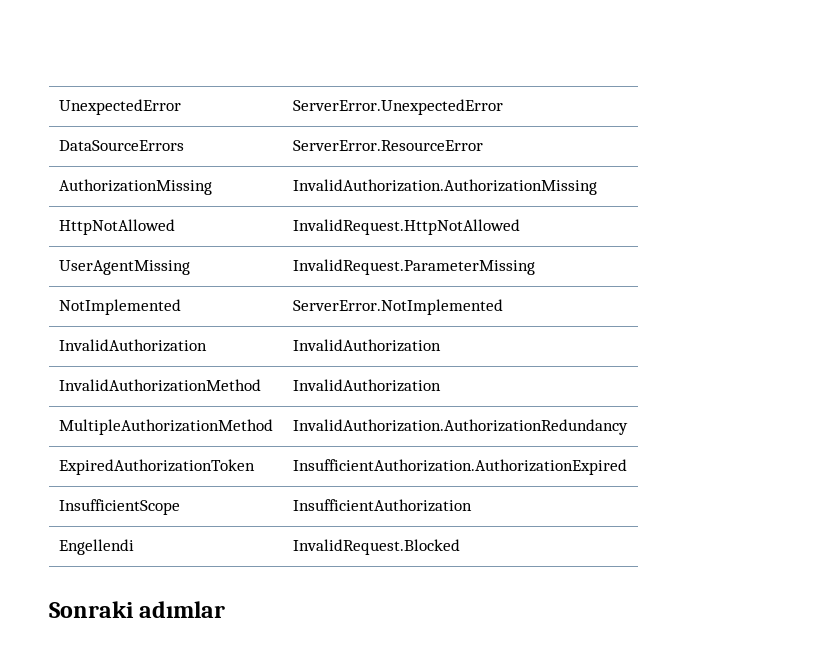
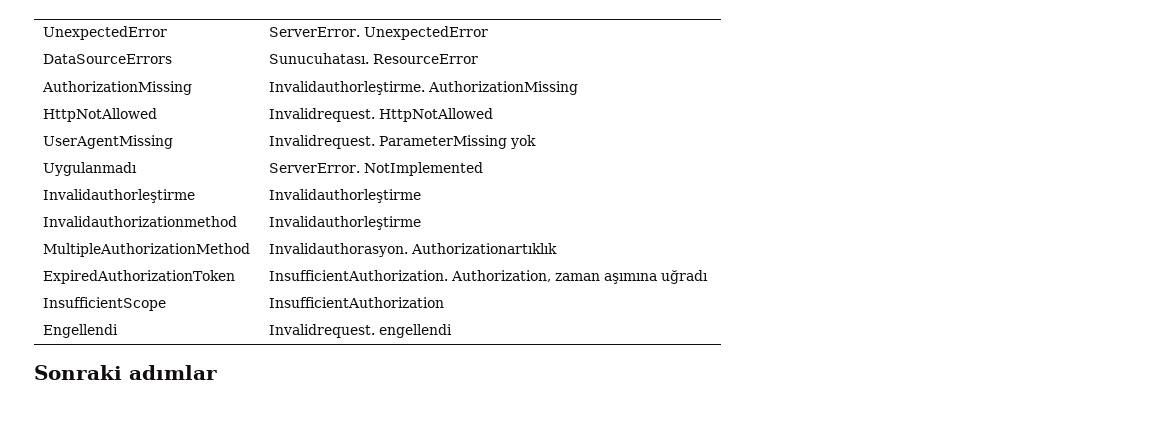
[292,99,503,115] ServerError.UnexpectedError -> [269,26,489,40] ServerError. UnexpectedError
[292,140,483,151] ServerError.ResourceError -> [269,53,479,64] Sunucuhatası. ResourceError
[292,179,597,195] InvalidAuthorization.AuthorizationMissing -> [269,81,579,95] Invalidauthorleştirme. AuthorizationMissing
[292,219,520,235] InvalidRequest.HttpNotAllowed -> [269,108,494,122] Invalidrequest. HttpNotAllowed
[292,259,535,275] [58,299,181,315] [292,299,503,315] [58,339,207,352] [292,339,441,352] [58,379,261,392] [292,379,441,392] InvalidRequest.ParameterMissing // NotImplemented | ServerError.NotImplemented // InvalidAuthorization | InvalidAuthorization // InvalidAuthorizationMethod | InvalidAuthorization -> [269,135,537,149] [43,162,138,176] [269,162,484,176] [43,189,196,203] [269,189,422,203] [43,216,238,227] [269,216,422,230] Invalidrequest. ParameterMissing yok // Uygulanmadı | ServerError. NotImplemented // Invalidauthorleştirme | Invalidauthorleştirme // Invalidauthorizationmethod | Invalidauthorleştirme
[292,419,628,435] InvalidAuthorization.AuthorizationRedundancy -> [269,243,558,257] Invalidauthorasyon. Authorizationartıklık
[292,459,627,475] InsufficientAuthorization.AuthorizationExpired -> [269,270,709,284] InsufficientAuthorization. Authorization, zaman aşımına uğradı
[292,539,460,555] InvalidRequest.Blocked -> [269,324,453,338] Invalidrequest. engellendi

